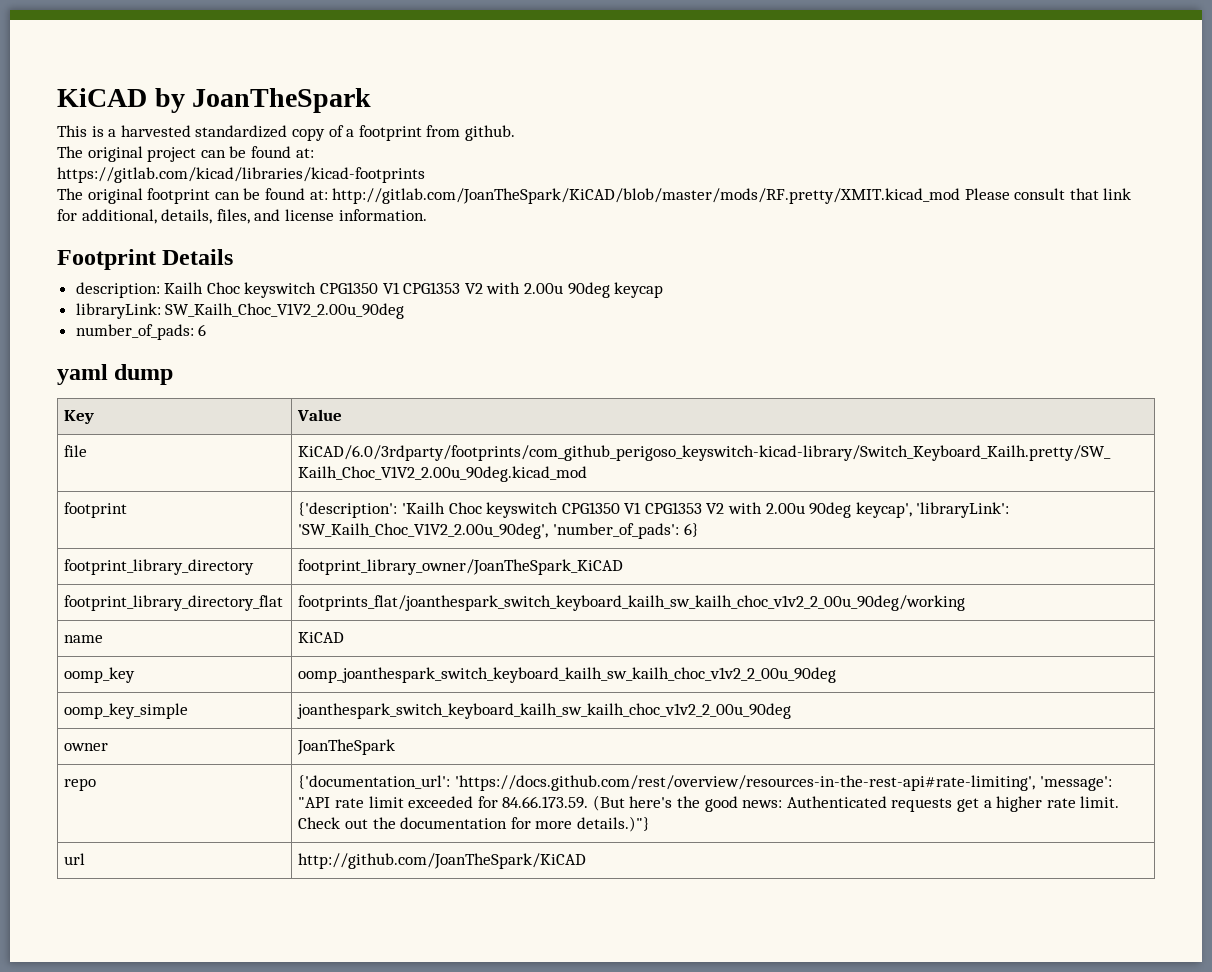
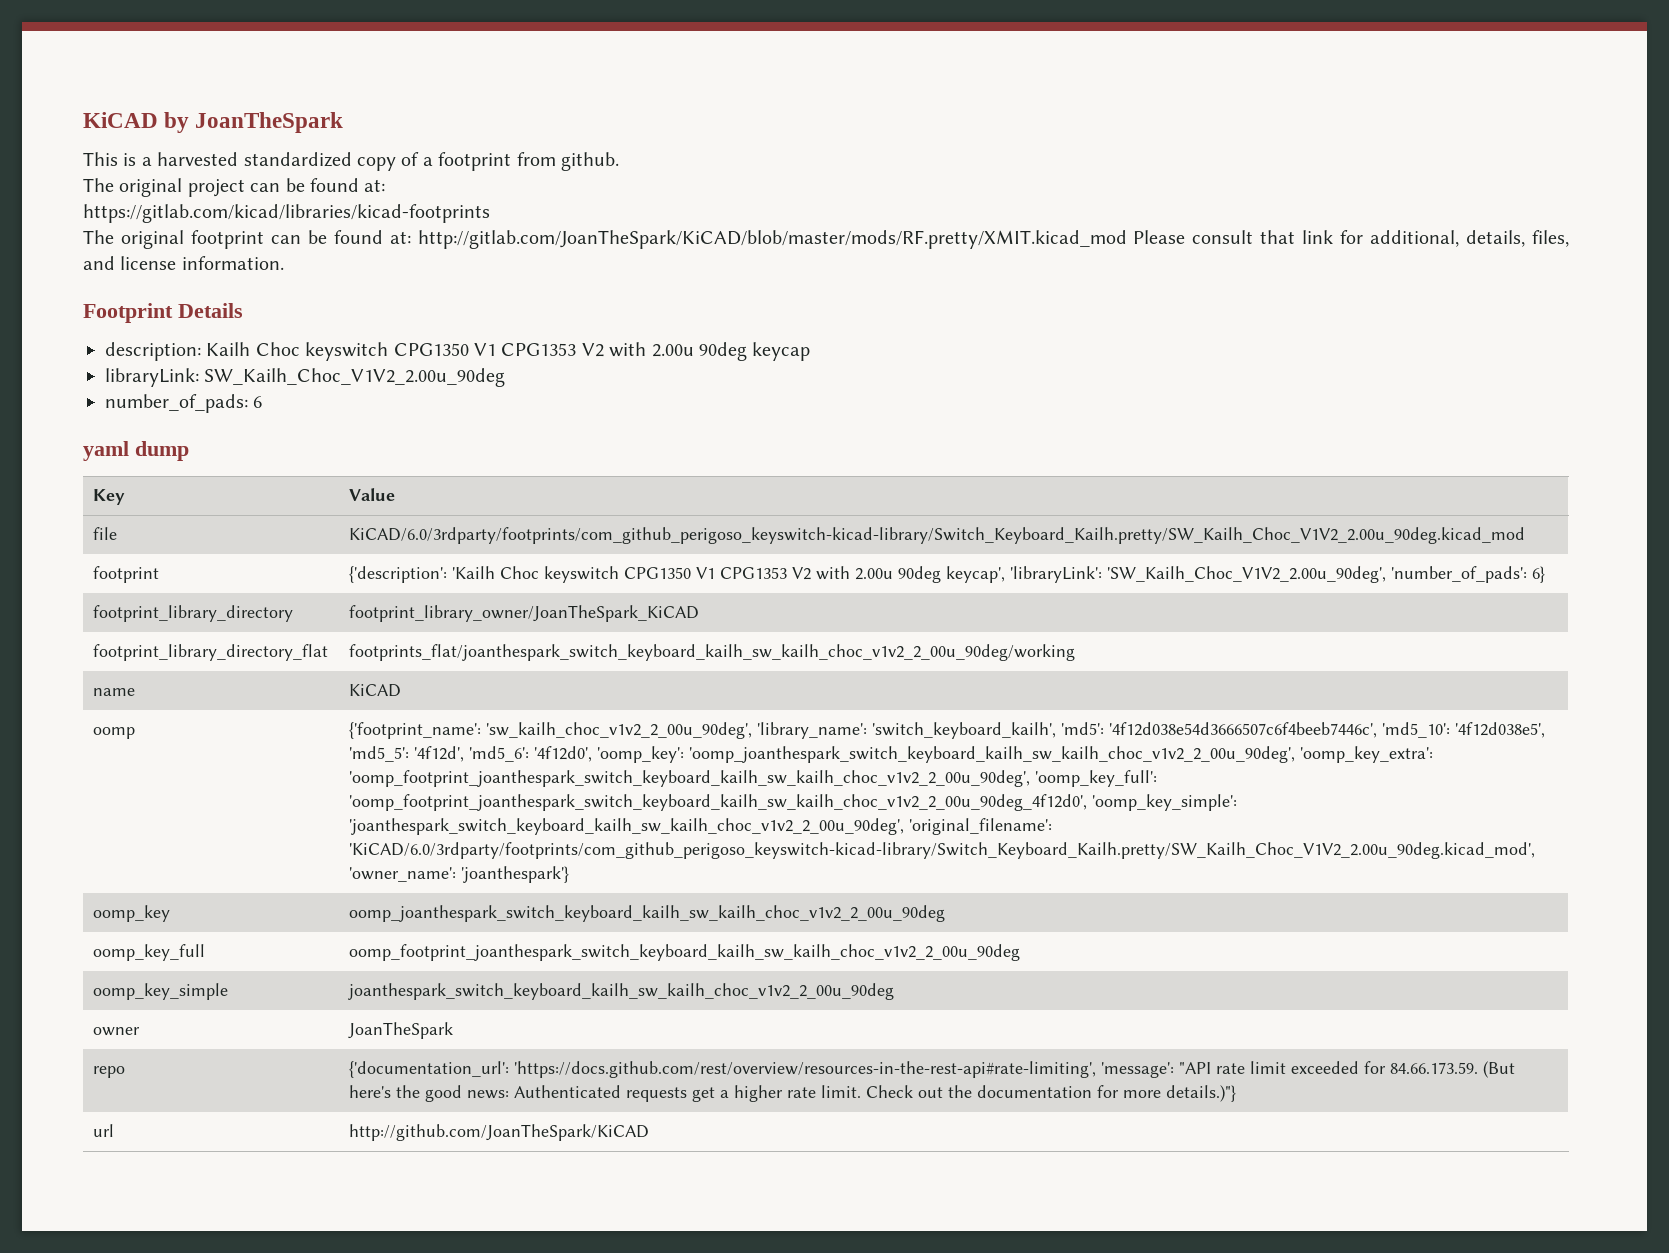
(345, 637) none -> [93,727,136,739] [349,722,1546,739] [349,746,1434,763] [349,770,1158,787] [349,794,1238,811] [349,818,1053,835] [349,842,1536,859] [349,866,570,883] // oomp | {'footprint_name': 'sw_kailh_choc_v1v2_2_00u_90deg', 'library_name': 'switch_keyboard_kailh', 'md5': '4f12d038e54d3666507c6f4beeb7446c', 'md5_10': '4f12d038e5', 'md5_5': '4f12d', 'md5_6': '4f12d0', 'oomp_key': 'oomp_joanthespark_switch_keyboard_kailh_sw_kailh_choc_v1v2_2_00u_90deg', 'oomp_key_extra': 'oomp_footprint_joanthespark_switch_keyboard_kailh_sw_kailh_choc_v1v2_2_00u_90deg', 'oomp_key_full': 'oomp_footprint_joanthespark_switch_keyboard_kailh_sw_kailh_choc_v1v2_2_00u_90deg_4f12d0', 'oomp_key_simple': 'joanthespark_switch_keyboard_kailh_sw_kailh_choc_v1v2_2_00u_90deg', 'original_filename': 'KiCAD/6.0/3rdparty/footprints/com_github_perigoso_keyswitch-kicad-library/Switch_Keyboard_Kailh.pretty/SW_Kailh_Choc_V1V2_2.00u_90deg.kicad_mod', 'owner_name': 'joanthespark'}
(837, 675) none -> [93,944,206,961] [349,944,1021,961] // oomp_key_full | oomp_footprint_joanthespark_switch_keyboard_kailh_sw_kailh_choc_v1v2_2_00u_90deg

